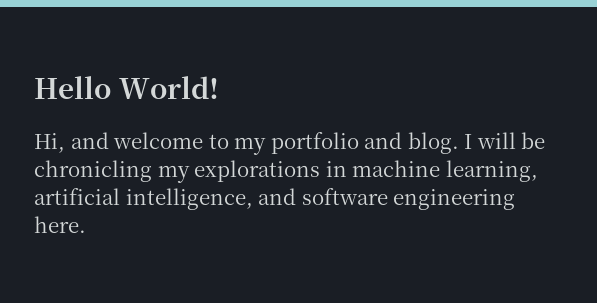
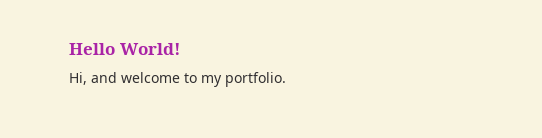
[270,132,546,154] [34,160,538,183] [34,188,516,210] [34,216,86,233] portfolio and blog. I will be chronicling my explorations in machine learning, artificial intelligence, and software engineering here. -> [225,72,286,87] portfolio.

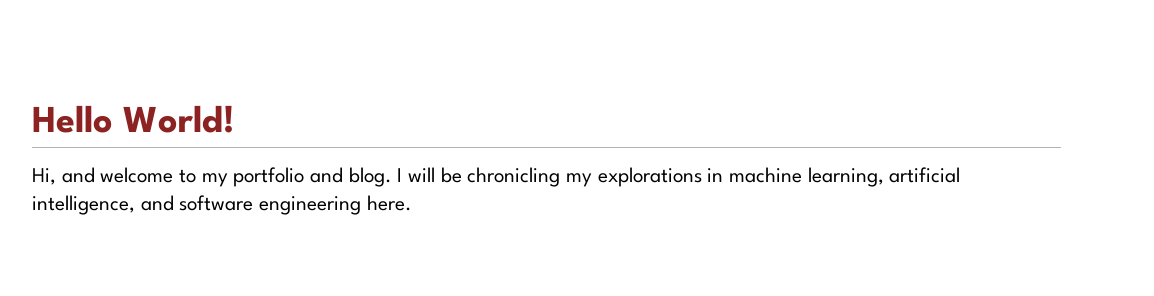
[225,72,286,87] portfolio. -> [233,167,961,187] [32,195,412,215] portfolio and blog. I will be chronicling my explorations in machine learning, artificial intelligence, and software engineering here.

